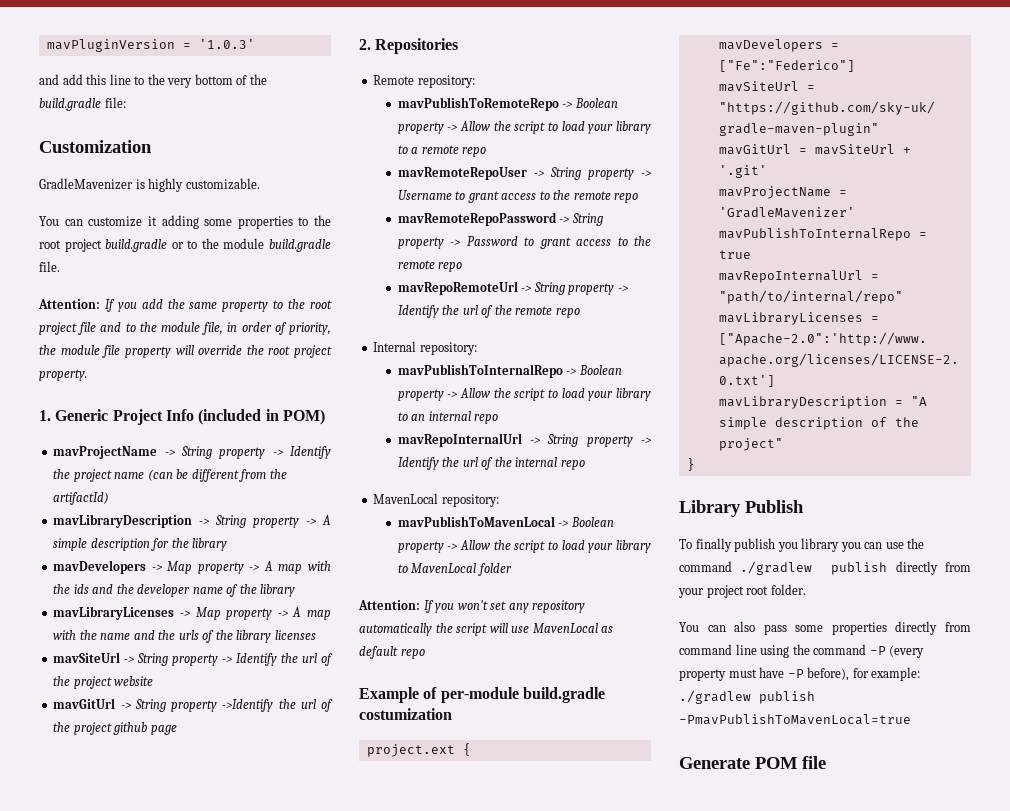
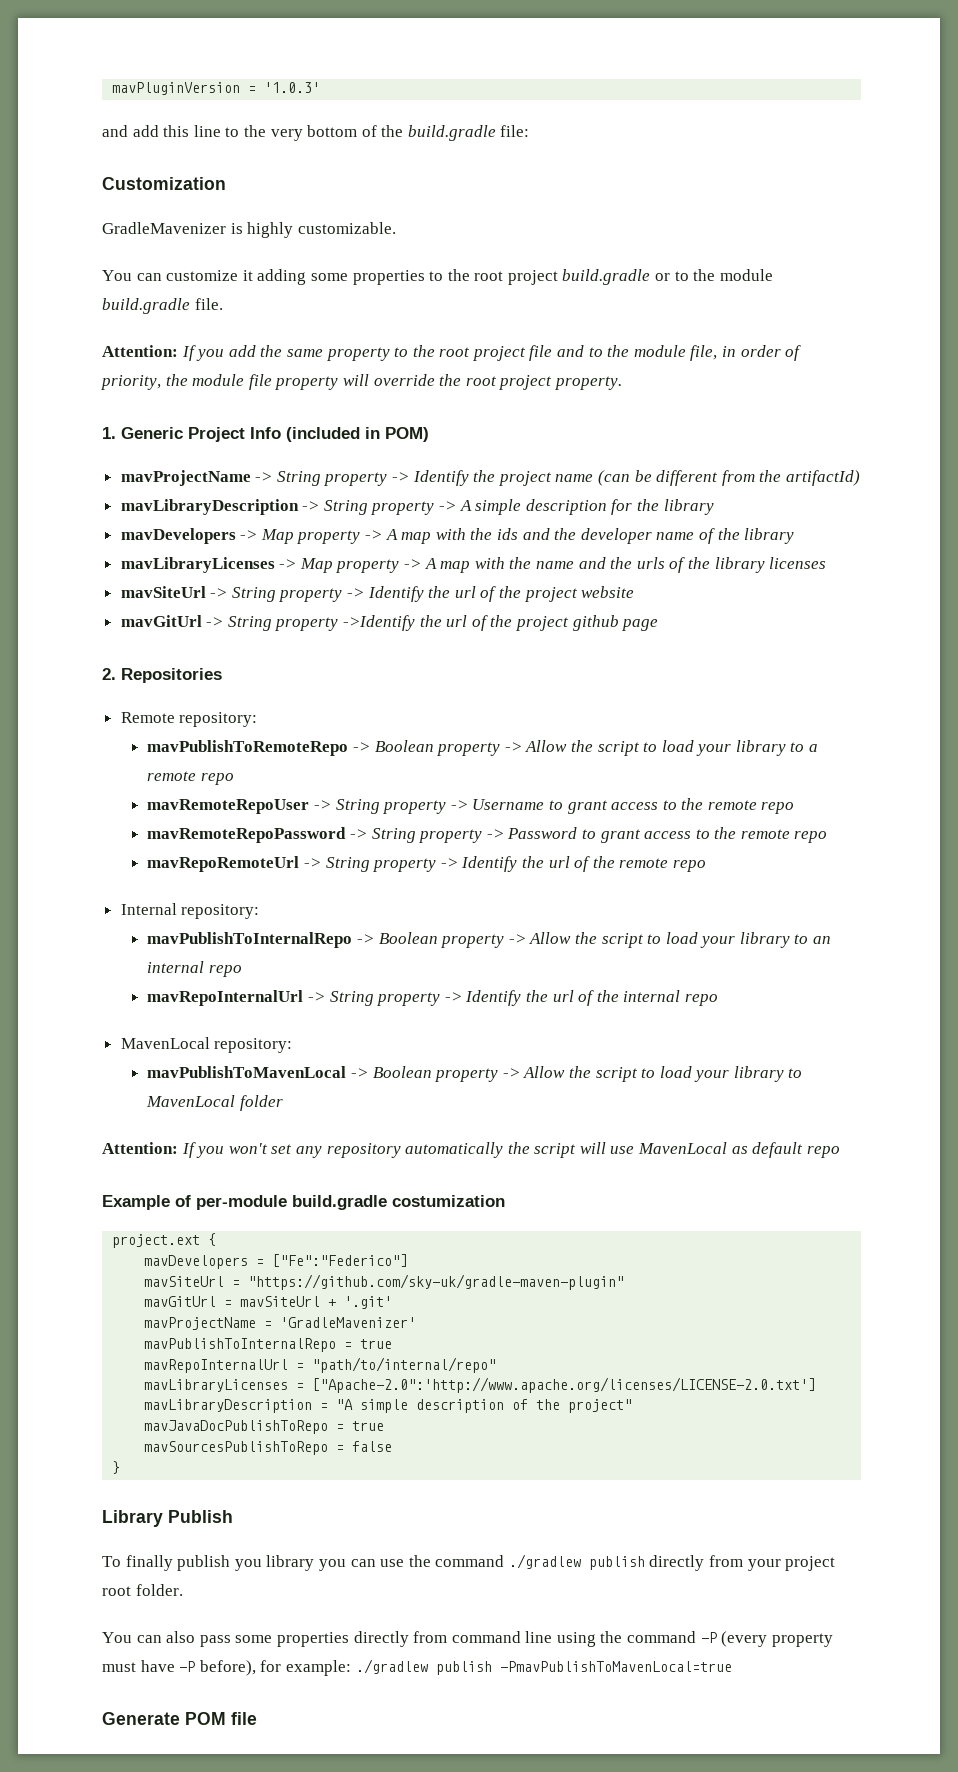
(783, 444) none -> [144,1420,385,1434] [144,1441,393,1455] // mavJavaDocPublishToRepo = true // mavSourcesPublishToRepo = false

